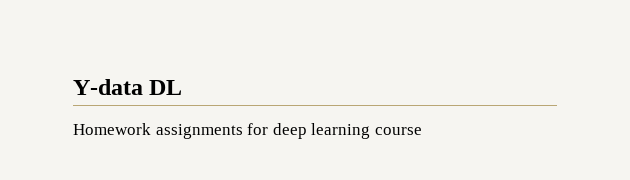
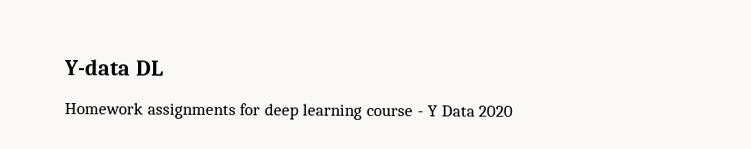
(422, 131) none -> [416,105,514,117] - Y Data 2020

